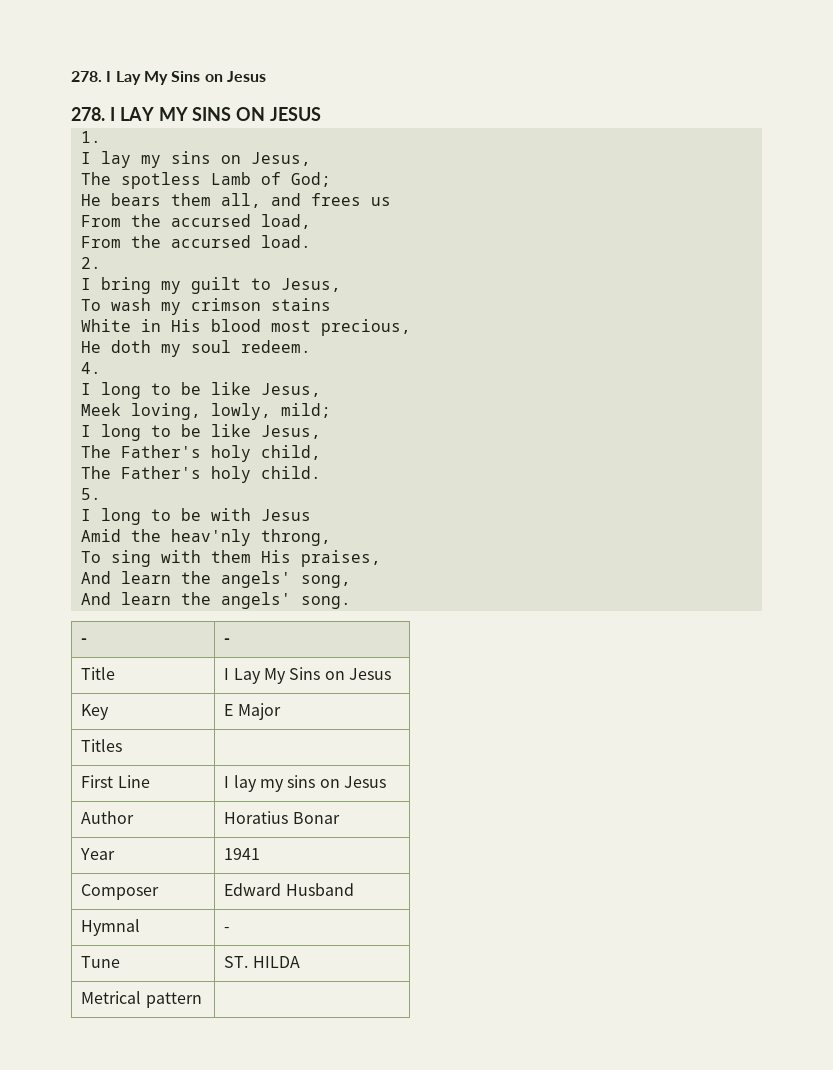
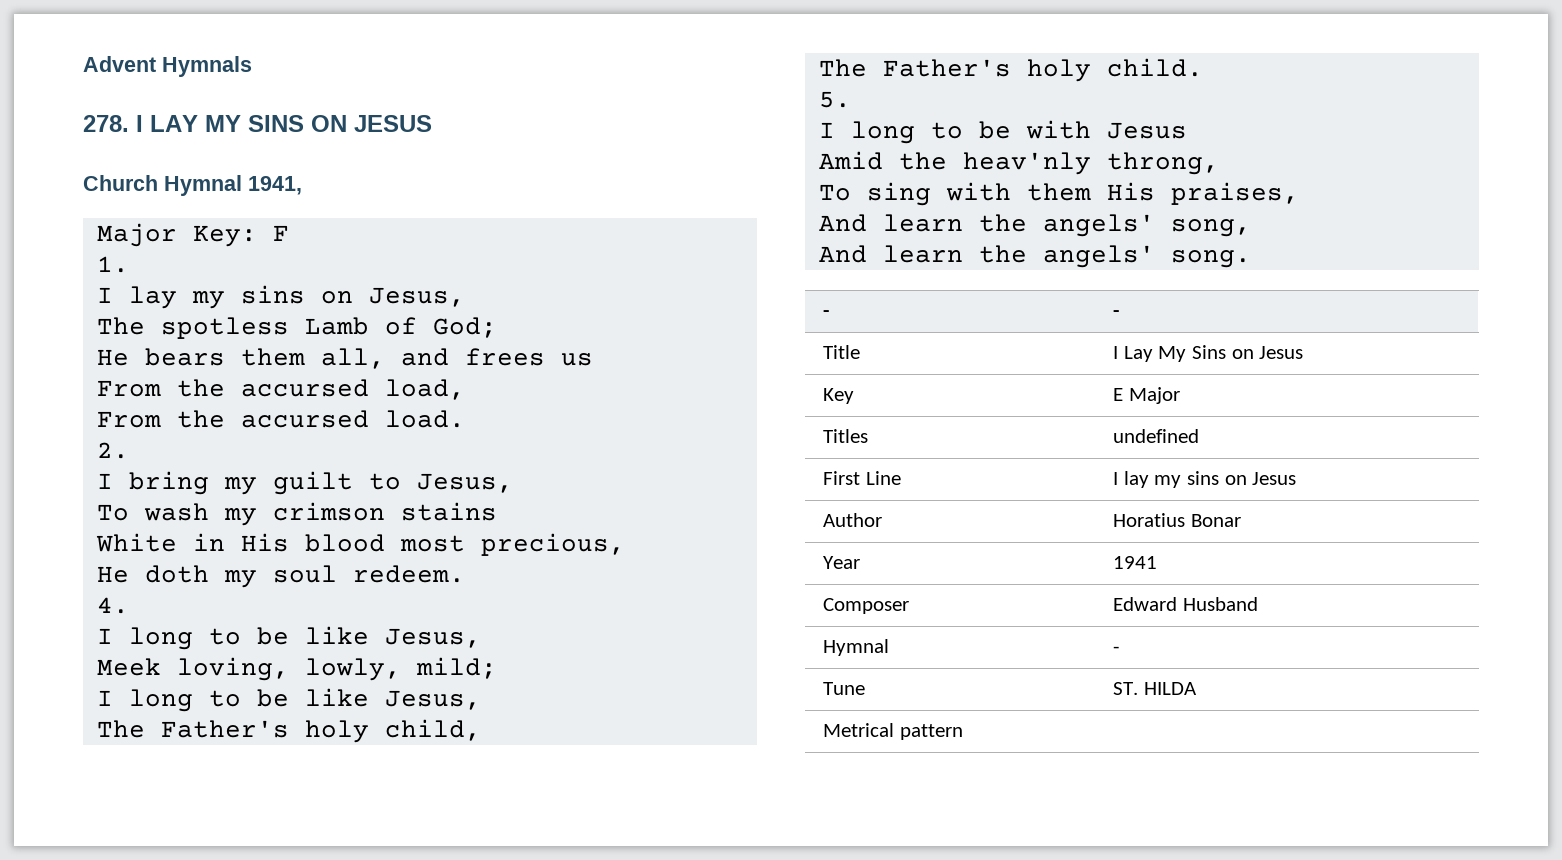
[71,71,266,85] 278. I Lay My Sins on Jesus -> [83,56,252,77] Advent Hymnals
(322, 114) none -> [83,175,302,196] [96,223,289,247] // Church Hymnal 1941, // Major Key: F
(123, 745) none -> [1113,429,1200,443] undefined

